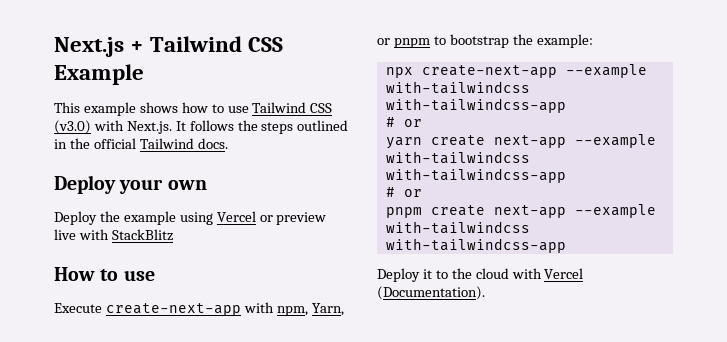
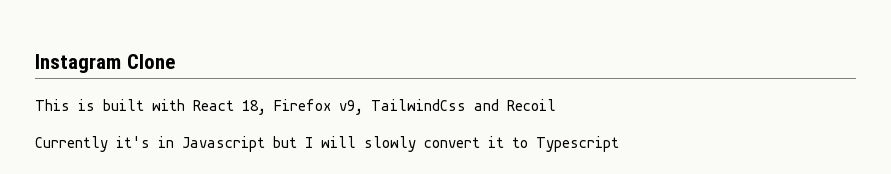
[54,36,284,57] [54,64,144,85] [54,102,333,116] [54,120,349,134] [54,138,228,149] [54,175,207,194] [54,211,327,225] [54,229,173,241] [54,267,155,281] [54,302,344,316] [377,34,593,48] [385,64,647,78] [385,81,530,94] [385,98,566,113] [385,117,422,127] [385,134,656,149] [385,151,530,164] [385,168,566,183] [385,187,422,197] [385,204,656,218] [385,221,530,234] [385,238,566,253] [377,268,584,282] [377,286,485,300] Next.js + Tailwind CSS Example // This example shows how to use Tailwind CSS (v3.0) with Next.js. It follows the steps outlined in the official Tailwind docs. // Deploy your own // Deploy the example using Vercel or preview live with StackBlitz // How to use // Execute create-next-app with npm, Yarn, or pnpm to bootstrap the example: // npx create-next-app --example with-tailwindcss with-tailwindcss-app // # or // yarn create next-app --example with-tailwindcss with-tailwindcss-app // # or // pnpm create next-app --example with-tailwindcss with-tailwindcss-app // Deploy it to the cloud with Vercel (Documentation). -> [35,54,175,73] [35,99,556,115] [35,136,619,152] Instagram Clone // This is built with React 18, Firefox v9, TailwindCss and Recoil // Currently it's in Javascript but I will slowly convert it to Typescript

